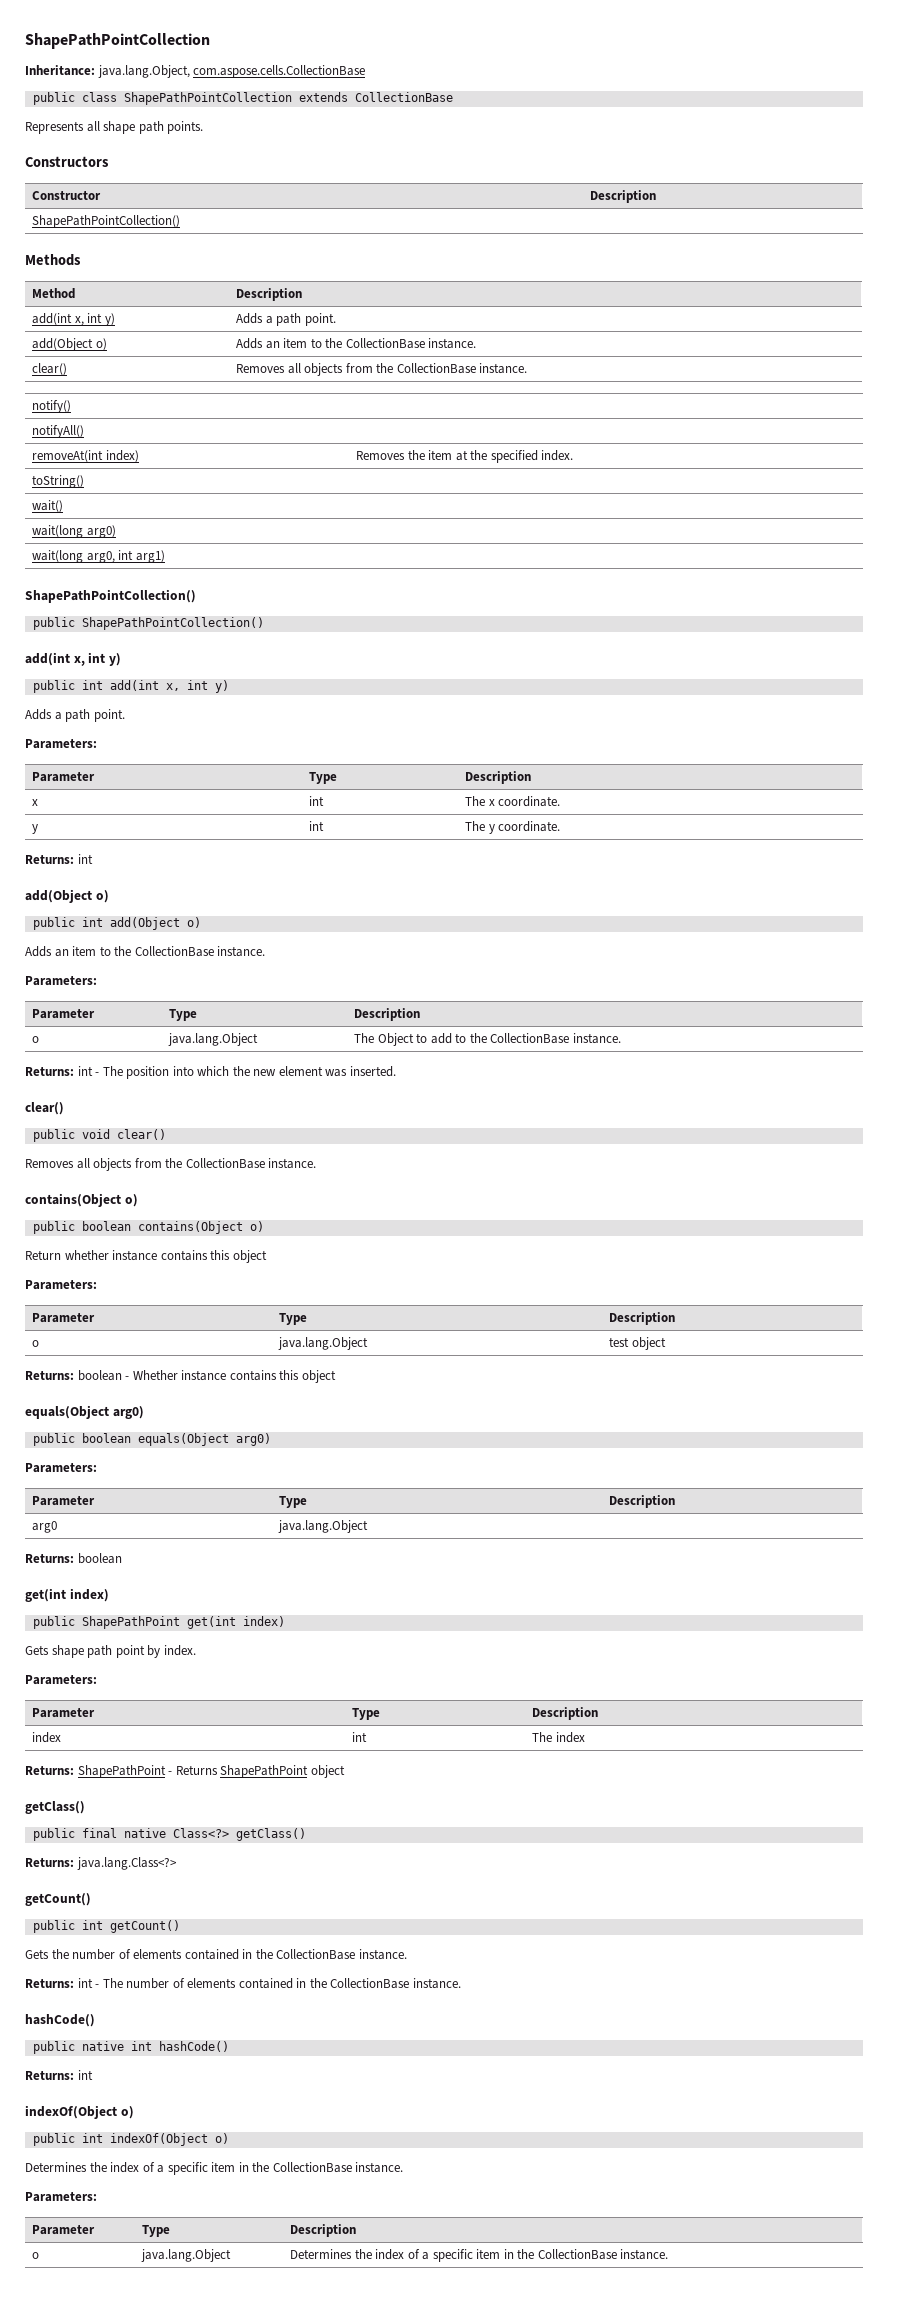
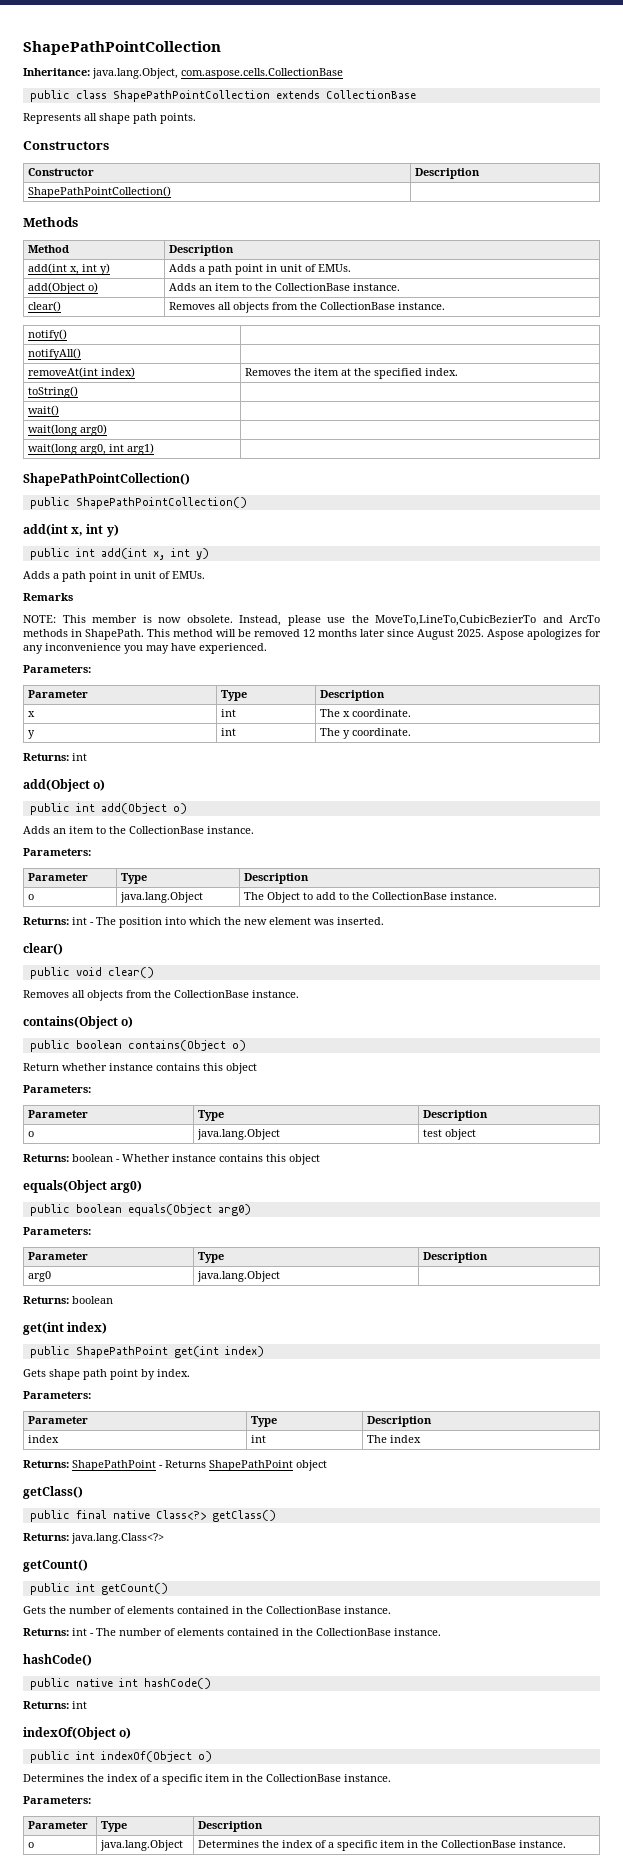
[304,313,336,326] point. -> [234,264,351,275] point in unit of EMUs.
[93,709,125,722] point. -> [89,571,205,582] [23,593,73,601] [23,615,600,626] [23,629,601,640] [23,643,267,654] point in unit of EMUs. // Remarks // NOTE: This member is now obsolete. Instead, please use the MoveTo,LineTo,CubicBezierTo and ArcTo methods in ShapePath. This method will be removed 12 months later since August 2025. Aspose apologizes for any inconvenience you may have experienced.

